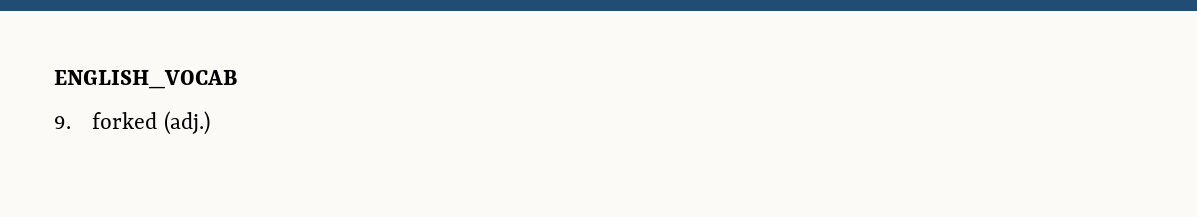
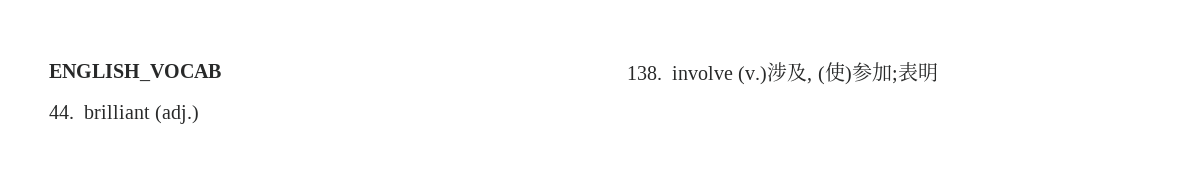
[54,112,158,129] 9. forked -> [49,105,150,119] 44. brilliant
(210, 123) none -> [627,62,938,85] // 138. involve (v.)涉及, (使)参加;表明

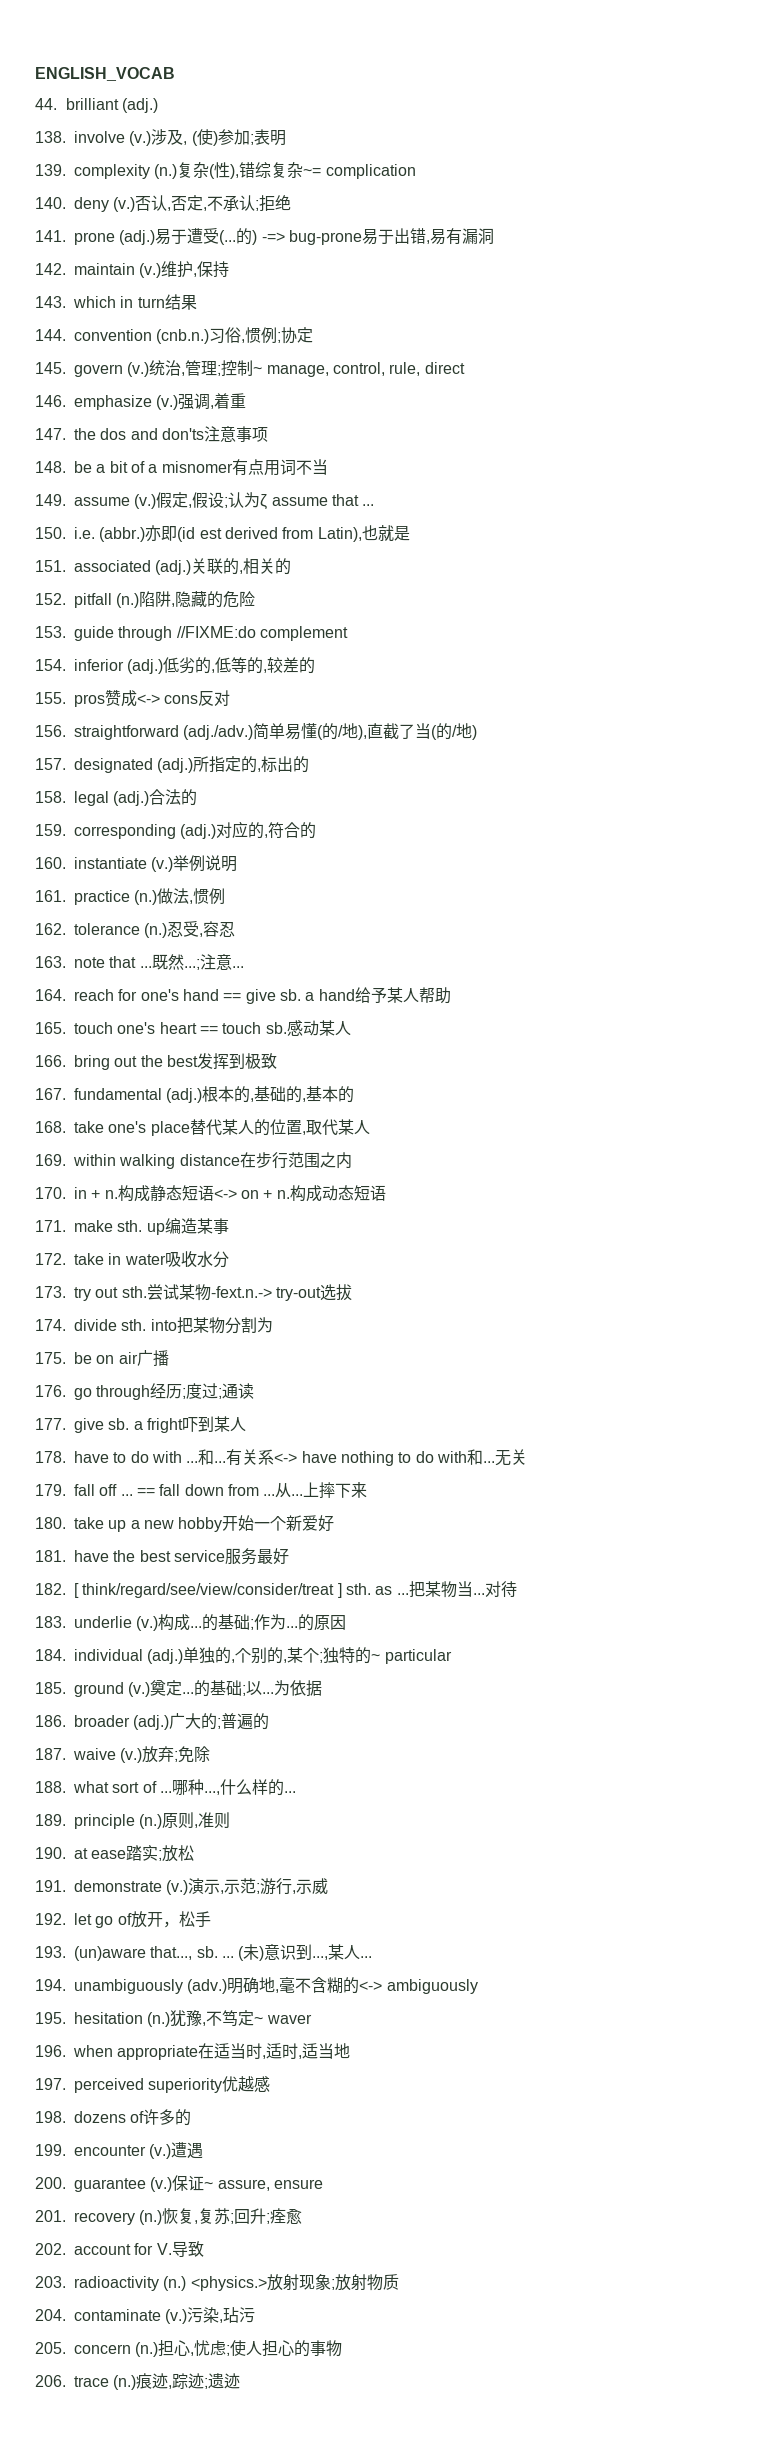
(938, 72) none -> [35,162,416,179] [35,195,292,212] [35,228,494,245] [35,261,230,278] [35,294,197,310] [35,327,314,344] [35,360,465,377] [35,393,247,410] [35,426,268,442] [35,459,328,476] [35,492,375,510] [35,525,410,542] [35,558,292,575] [35,591,256,608] [35,626,348,641] [35,657,316,674] [35,690,231,707] [35,723,478,740] [35,756,310,773] [35,789,198,806] [35,821,317,839] [35,855,238,872] [35,888,226,905] [35,921,236,938] [35,954,244,970] [35,987,451,1004] [35,1020,351,1036] [35,1053,277,1070] [35,1086,355,1103] [35,1119,370,1136] [35,1152,352,1169] [35,1185,386,1202] [35,1218,229,1235] [35,1251,229,1268] [35,1284,352,1301] [35,1317,273,1334] [35,1350,169,1367] [35,1383,255,1400] [35,1416,246,1433] [35,1449,527,1466] [35,1482,368,1499] [35,1515,335,1532] [35,1548,289,1565] [35,1581,517,1598] [35,1614,347,1631] [35,1647,452,1664] [35,1680,323,1697] [35,1713,270,1730] [35,1746,211,1763] [35,1779,296,1796] [35,1812,231,1829] [35,1845,195,1862] [35,1878,329,1895] [35,1911,211,1928] [35,1944,373,1961] [35,1977,478,1994] [35,2010,312,2027] [35,2043,351,2060] [35,2076,271,2093] [35,2109,192,2126] [35,2142,204,2159] [35,2175,323,2192] [35,2208,303,2225] [35,2241,204,2257] [35,2274,399,2291] [35,2307,256,2324] [35,2340,343,2357] [35,2373,241,2390] // 139. complexity (n.)复杂(性),错综复杂~= complication // 140. deny (v.)否认,否定,不承认;拒绝 // 141. prone (adj.)易于遭受(...的) -=> bug-prone易于出错,易有漏洞 // 142. maintain (v.)维护,保持 // 143. which in turn结果 // 144. convention (cnb.n.)习俗,惯例;协定 // 145. govern (v.)统治,管理;控制~ manage, control, rule, direct // 146. emphasize (v.)强调,着重 // 147. the dos and don'ts注意事项 // 148. be a bit of a misnomer有点用词不当 // 149. assume (v.)假定,假设;认为ζ assume that ... // 150. i.e. (abbr.)亦即(id est derived from Latin),也就是 // 151. associated (adj.)关联的,相关的 // 152. pitfall (n.)陷阱,隐藏的危险 // 153. guide through //FIXME:do complement // 154. inferior (adj.)低劣的,低等的,较差的 // 155. pros赞成<-> cons反对 // 156. straightforward (adj./adv.)简单易懂(的/地),直截了当(的/地) // 157. designated (adj.)所指定的,标出的 // 158. legal (adj.)合法的 // 159. corresponding (adj.)对应的,符合的 // 160. instantiate (v.)举例说明 // 161. practice (n.)做法,惯例 // 162. tolerance (n.)忍受,容忍 // 163. note that ...既然...;注意... // 164. reach for one's hand == give sb. a hand给予某人帮助 // 165. touch one's heart == touch sb.感动某人 // 166. bring out the best发挥到极致 // 167. fundamental (adj.)根本的,基础的,基本的 // 168. take one's place替代某人的位置,取代某人 // 169. within walking distance在步行范围之内 // 170. in + n.构成静态短语<-> on + n.构成动态短语 // 171. make sth. up编造某事 // 172. take in water吸收水分 // 173. try out sth.尝试某物-fext.n.-> try-out选拔 // 174. divide sth. into把某物分割为 // 175. be on air广播 // 176. go through经历;度过;通读 // 177. give sb. a fright吓到某人 // 178. have to do with ...和...有关系<-> have nothing to do with和...无关 // 179. fall off ... == fall down from ...从...上摔下来 // 180. take up a new hobby开始一个新爱好 // 181. have the best service服务最好 // 182. [ think/regard/see/view/consider/treat ] sth. as ...把某物当...对待 // 183. underlie (v.)构成...的基础;作为...的原因 // 184. individual (adj.)单独的,个别的,某个;独特的~ particular // 185. ground (v.)奠定...的基础;以...为依据 // 186. broader (adj.)广大的;普遍的 // 187. waive (v.)放弃;免除 // 188. what sort of ...哪种...,什么样的... // 189. principle (n.)原则,准则 // 190. at ease踏实;放松 // 191. demonstrate (v.)演示,示范;游行,示威 // 192. let go of放开，松手 // 193. (un)aware that..., sb. ... (未)意识到...,某人... // 194. unambiguously (adv.)明确地,毫不含糊的<-> ambiguously // 195. hesitation (n.)犹豫,不笃定~ waver // 196. when appropriate在适当时,适时,适当地 // 197. perceived superiority优越感 // 198. dozens of许多的 // 199. encounter (v.)遭遇 // 200. guarantee (v.)保证~ assure, ensure // 201. recovery (n.)恢复,复苏;回升;痊愈 // 202. account for V.导致 // 203. radioactivity (n.) <physics.>放射现象;放射物质 // 204. contaminate (v.)污染,玷污 // 205. concern (n.)担心,忧虑;使人担心的事物 // 206. trace (n.)痕迹,踪迹;遗迹

